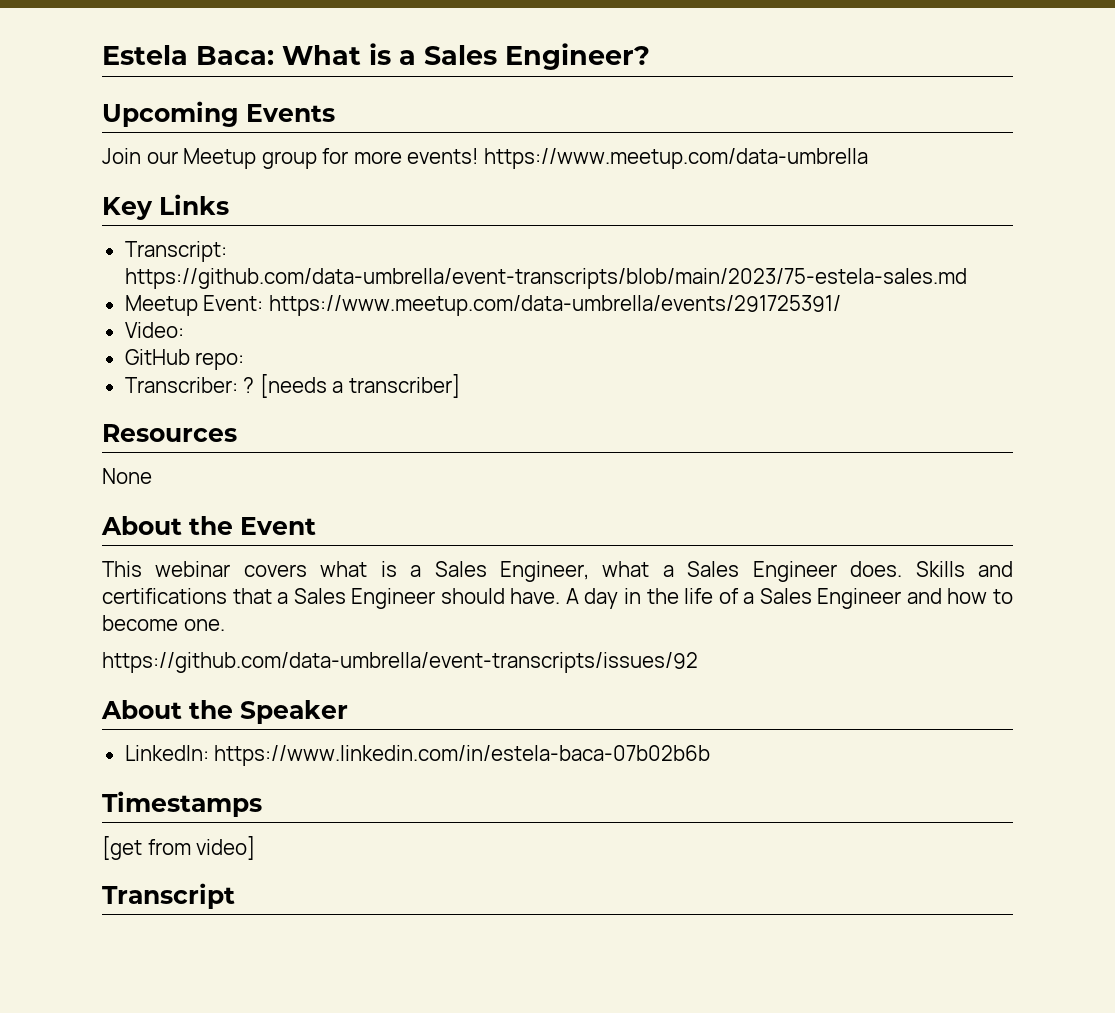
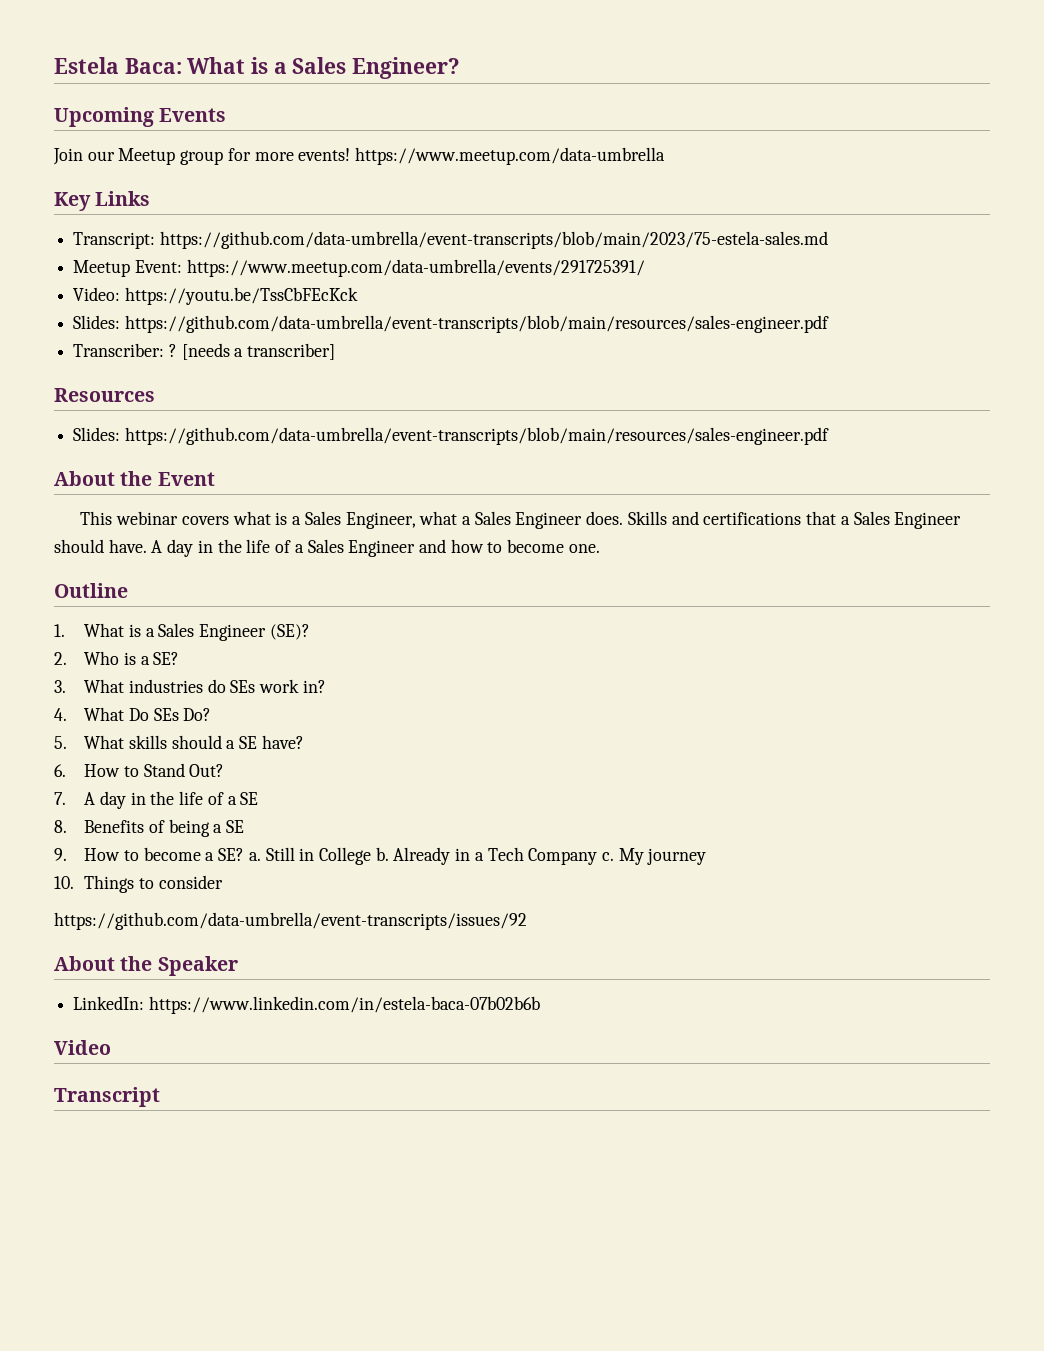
[124,349,245,370] // GitHub repo: -> [124,287,358,305] [73,315,829,333] https://youtu.be/TssCbFEcKck // Slides: https://github.com/data-umbrella/event-transcripts/blob/main/resources/sales-engineer.pdf
[102,468,152,484] // None -> [73,427,829,445] // Slides: https://github.com/data-umbrella/event-transcripts/blob/main/resources/sales-engineer.pdf
(225, 625) none -> [54,583,128,598] [54,623,310,641] [54,651,180,665] [54,679,326,693] [54,707,212,721] [54,735,304,749] [54,763,225,777] [54,791,259,809] [54,819,245,837] [54,847,707,865] [54,875,223,893] // Outline // 1. What is a Sales Engineer (SE)? // 2. Who is a SE? // 3. What industries do SEs work in? // 4. What Do SEs Do? // 5. What skills should a SE have? // 6. How to Stand Out? // 7. A day in the life of a SE // 8. Benefits of being a SE // 9. How to become a SE? a. Still in College b. Already in a Tech Company c. My journey // 10. Things to consider
[102,791,262,817] [102,836,256,860] Timestamps // [get from video] -> [54,1040,111,1055] Video

